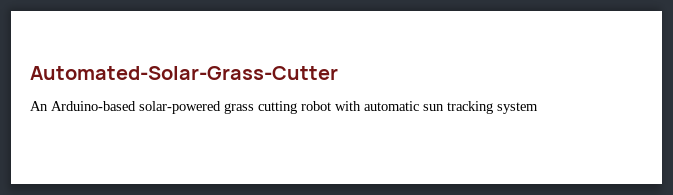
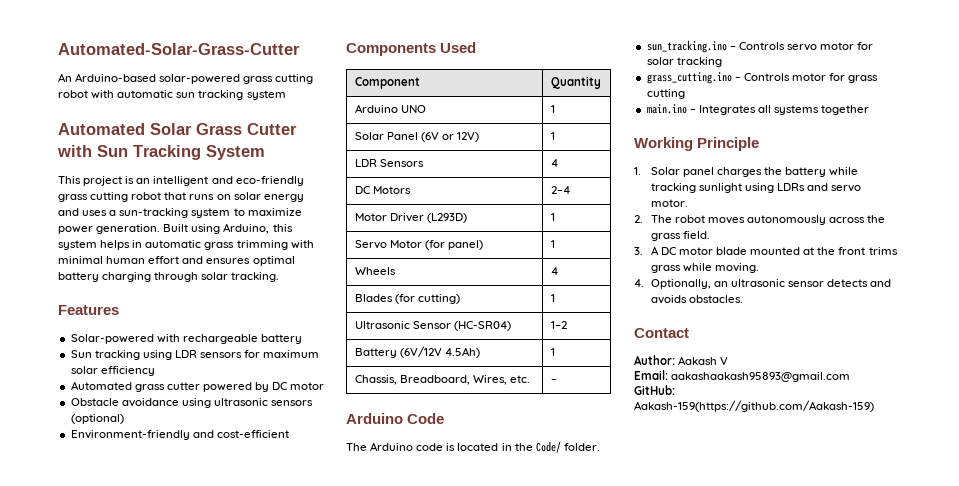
(538, 108) none -> [58,123,297,135] [57,145,265,160] [58,176,304,186] [58,192,304,202] [58,208,302,218] [58,223,293,234] [58,240,314,250] [58,256,295,266] [58,272,280,282] [58,305,119,315] [70,334,302,344] [70,350,320,360] [70,366,155,376] [70,381,325,392] [70,398,314,408] [70,414,124,424] [70,430,289,440] [346,42,477,56] [354,77,420,89] [550,76,601,89] [354,104,426,113] [550,105,555,113] [354,132,480,142] [550,132,555,140] [354,159,424,167] [550,159,558,167] [354,186,411,194] [550,186,570,194] [354,213,467,223] [550,213,555,221] [354,240,484,250] [550,240,555,248] [354,267,396,275] [550,267,558,275] [354,294,460,304] [550,294,555,302] [354,321,511,331] [550,321,567,329] [354,346,480,358] [550,348,555,356] [354,375,531,385] [550,379,557,383] [346,413,445,424] [346,441,600,453] [646,40,874,53] [646,57,722,67] [646,72,879,84] [646,89,685,99] [646,104,870,115] [634,137,760,151] [634,167,859,177] [650,183,862,193] [650,199,688,207] [634,215,886,225] [650,231,710,241] [634,246,898,255] [650,263,759,273] [634,279,892,289] [650,295,743,304] [634,328,689,338] [634,355,729,365] [634,370,851,382] [634,385,675,395] [634,400,874,412] // Automated Solar Grass Cutter with Sun Tracking System // This project is an intelligent and eco-friendly grass cutting robot that runs on solar energy and uses a sun-tracking system to maximize power generation. Built using Arduino, this system helps in automatic grass trimming with minimal human effort and ensures optimal battery charging through solar tracking. // Features // Solar-powered with rechargeable battery // Sun tracking using LDR sensors for maximum solar efficiency // Automated grass cutter powered by DC motor // Obstacle avoidance using ultrasonic sensors (optional) // Environment-friendly and cost-efficient // Components Used // Component | Quantity // Arduino UNO | 1 // Solar Panel (6V or 12V) | 1 // LDR Sensors | 4 // DC Motors | 2–4 // Motor Driver (L293D) | 1 // Servo Motor (for panel) | 1 // Wheels | 4 // Blades (for cutting) | 1 // Ultrasonic Sensor (HC-SR04) | 1–2 // Battery (6V/12V 4.5Ah) | 1 // Chassis, Breadboard, Wires, etc. | – // Arduino Code // The Arduino code is located in the Code/ folder. // sun_tracking.ino – Controls servo motor for solar tracking // grass_cutting.ino – Controls motor for grass cutting // main.ino – Integrates all systems together // Working Principle // 1. Solar panel charges the battery while tracking sunlight using LDRs and servo motor. // 2. The robot moves autonomously across the grass field. // 3. A DC motor blade mounted at the front trims grass while moving. // 4. Optionally, an ultrasonic sensor detects and avoids obstacles. // Contact // Author: Aakash V // Email: aakashaakash95893@gmail.com // GitHub: Aakash-159(https://github.com/Aakash-159)

